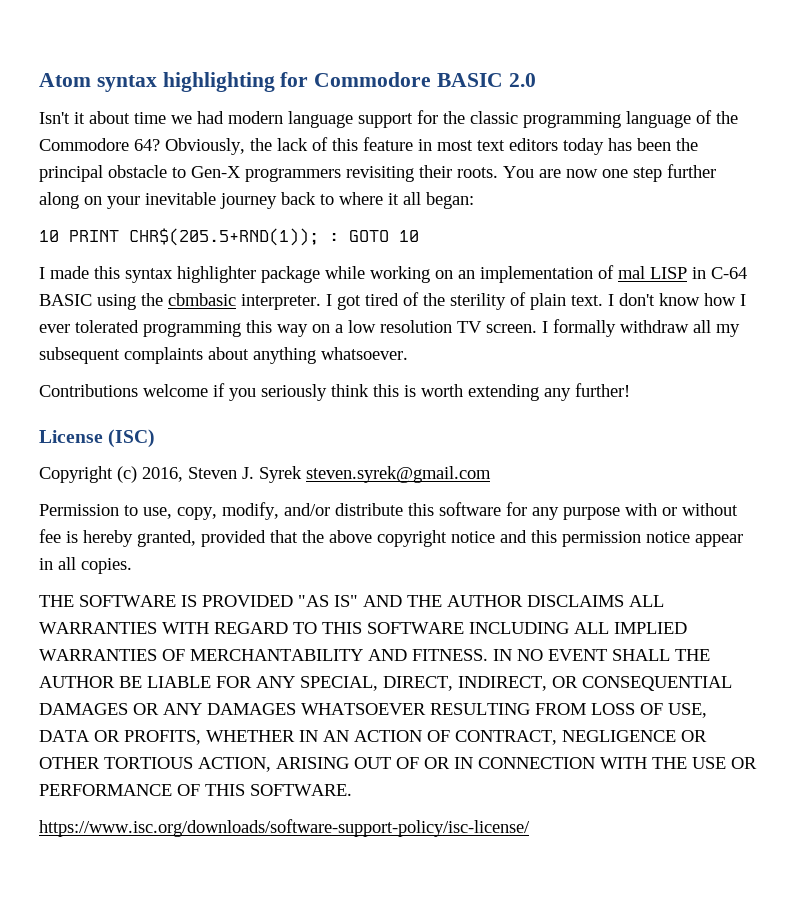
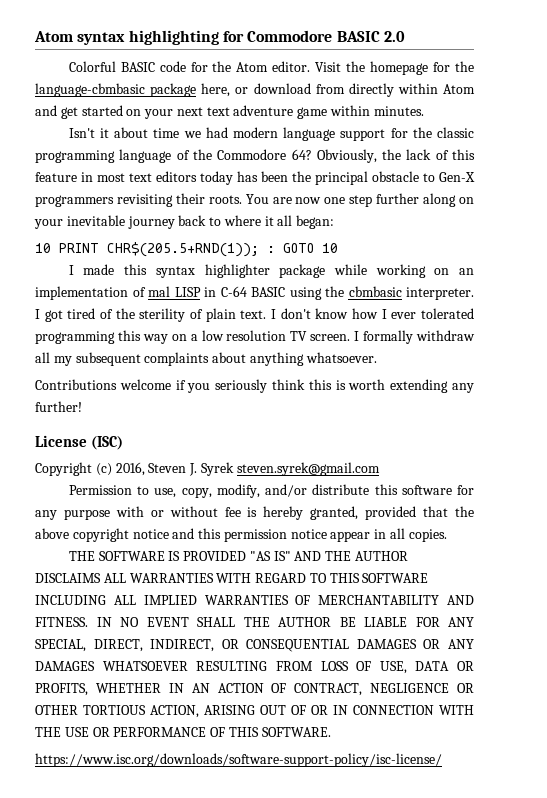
(536, 80) none -> [68,61,474,75] [35,83,475,97] [35,105,424,119] // Colorful BASIC code for the Atom editor. Visit the homepage for the language-cbmbasic package here, or download from directly within Atom and get started on your next text adventure game within minutes.

